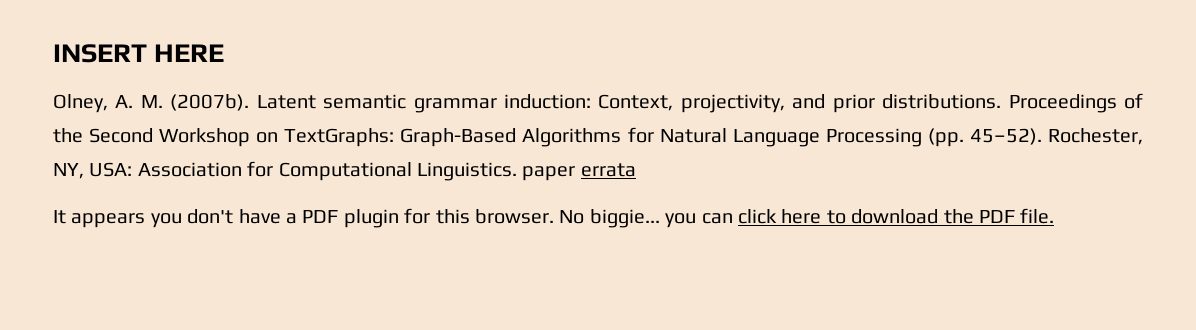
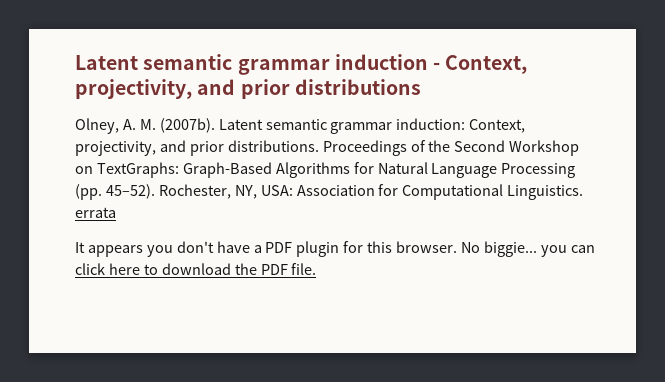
[53,44,225,63] INSERT HERE -> [75,54,528,75] [75,79,421,99] Latent semantic grammar induction - Context, projectivity, and prior distributions
[522,166,576,181] paper -> (584, 192) none

